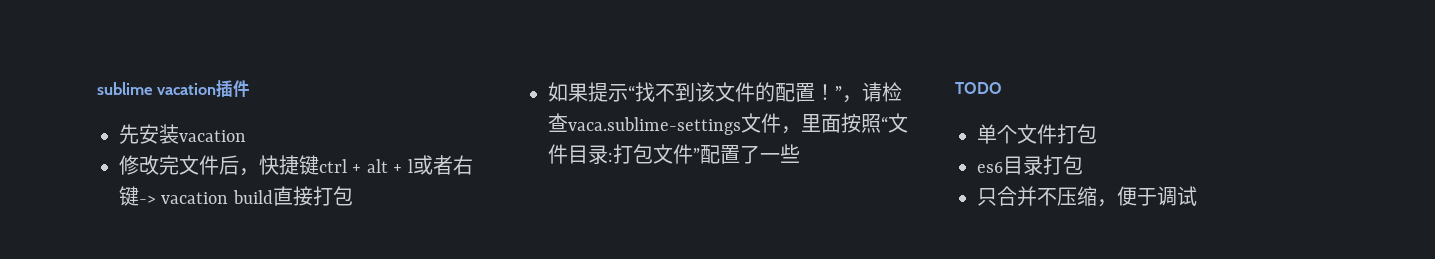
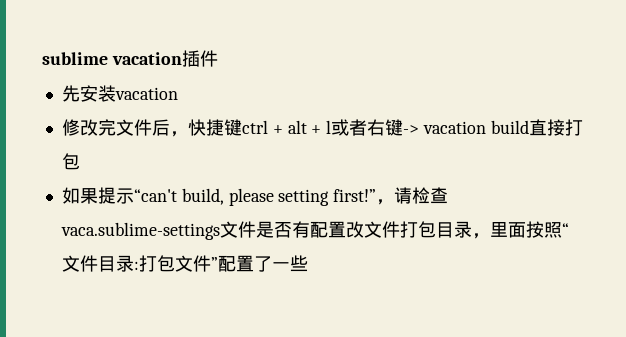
[628,82,902,103] [548,113,781,135] “找不到该文件的配置！”，请检查vaca.sublime-settings文件 -> [133,187,449,206] [60,221,472,240] “can't build, please setting first!”，请检查vaca.sublime-settings文件是否有配置改文件打包目录
[955,82,1002,94] [977,124,1097,144] [977,155,1083,175] [977,186,1197,207] // TODO // 单个文件打包 // es6目录打包 // 只合并不压缩，便于调试 -> (308, 263) none

